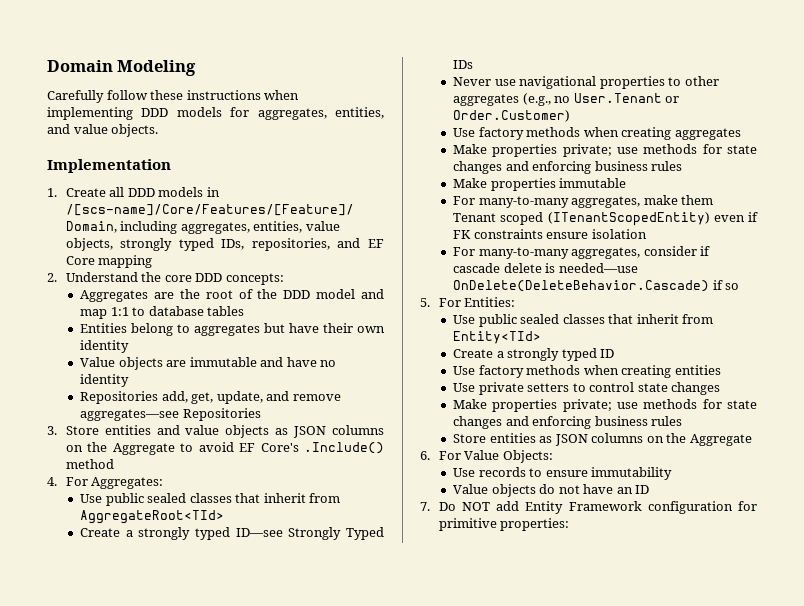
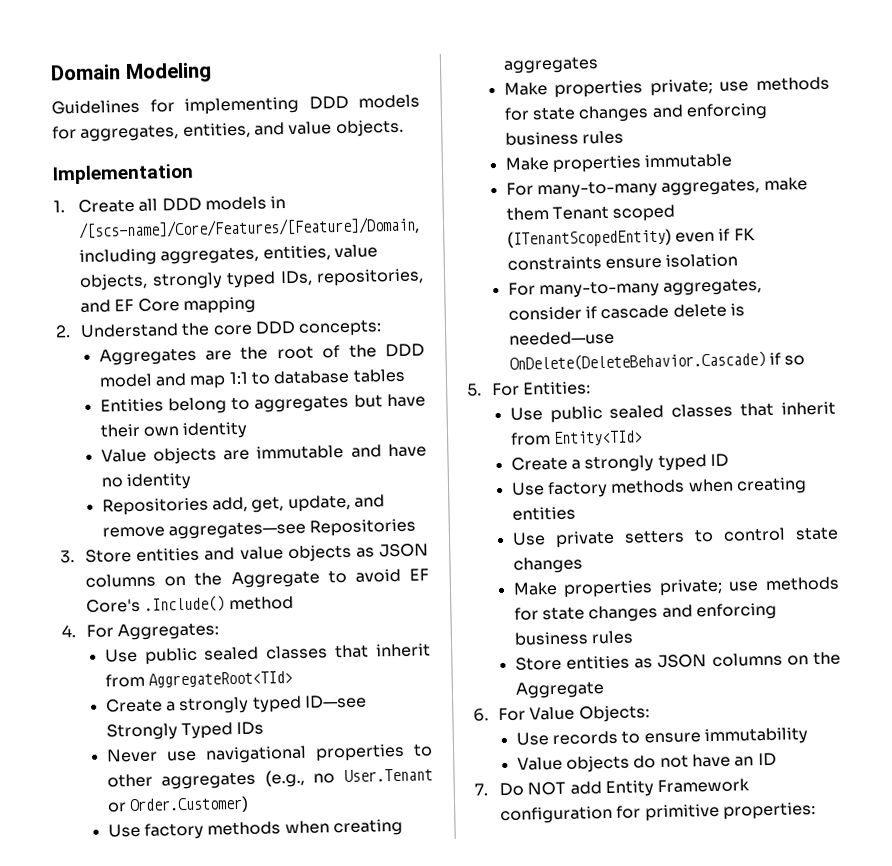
[47,90,300,103] Carefully follow these instructions when -> [51,99,175,115] Guidelines for

